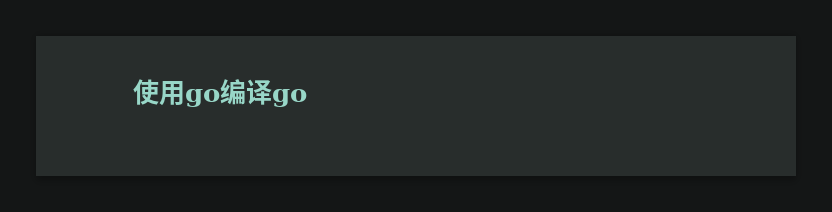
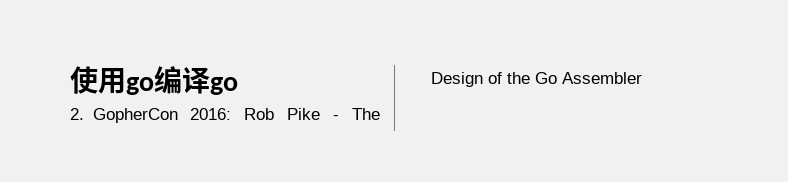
(307, 98) none -> [70,108,380,123] [430,72,642,87] // 2. GopherCon 2016: Rob Pike - The Design of the Go Assembler

